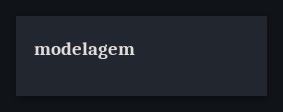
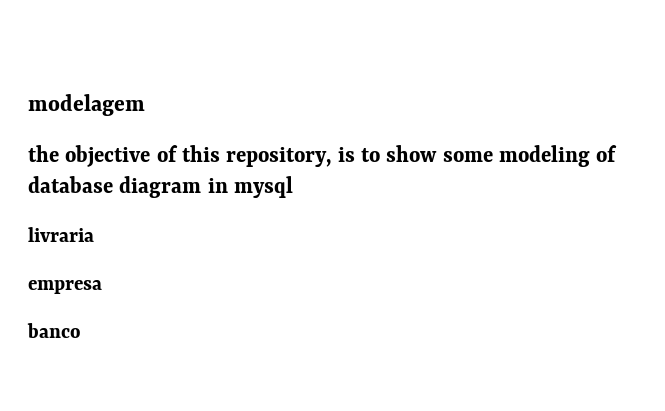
(135, 50) none -> [28,145,618,167] [28,176,294,198] [28,227,94,242] [28,280,102,294] [27,323,81,338] // the objective of this repository, is to show some modeling of database diagram in mysql // livraria // empresa // banco

